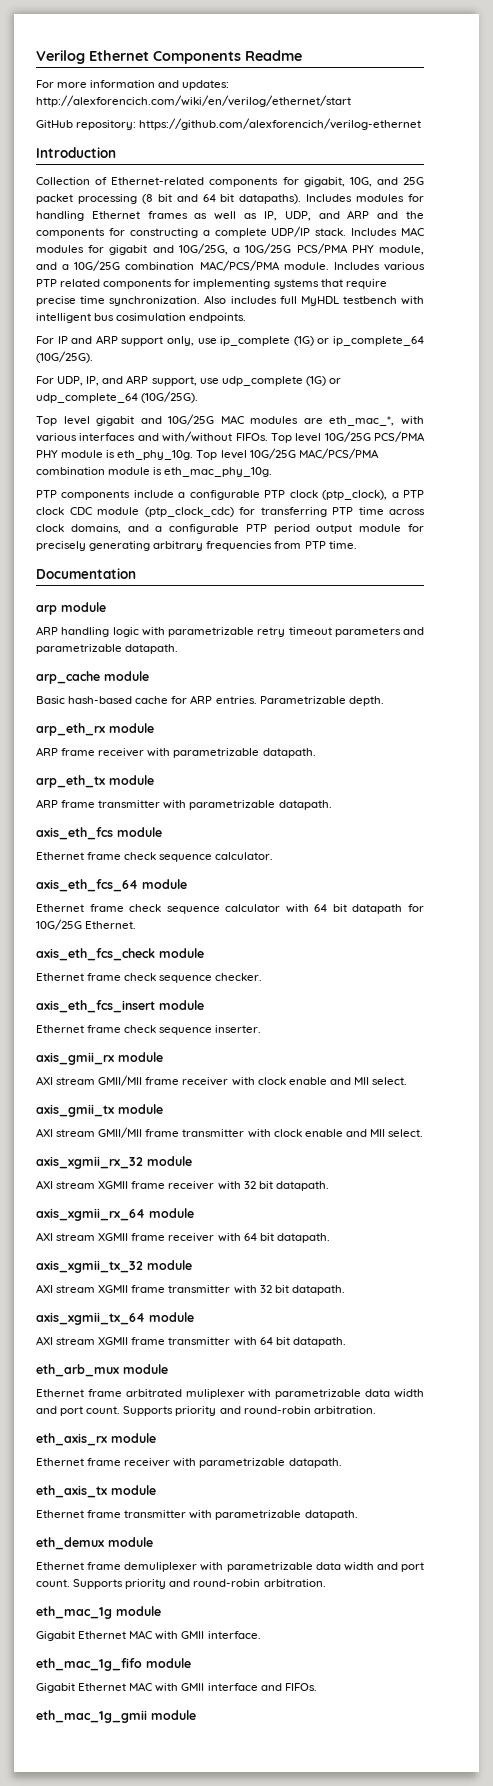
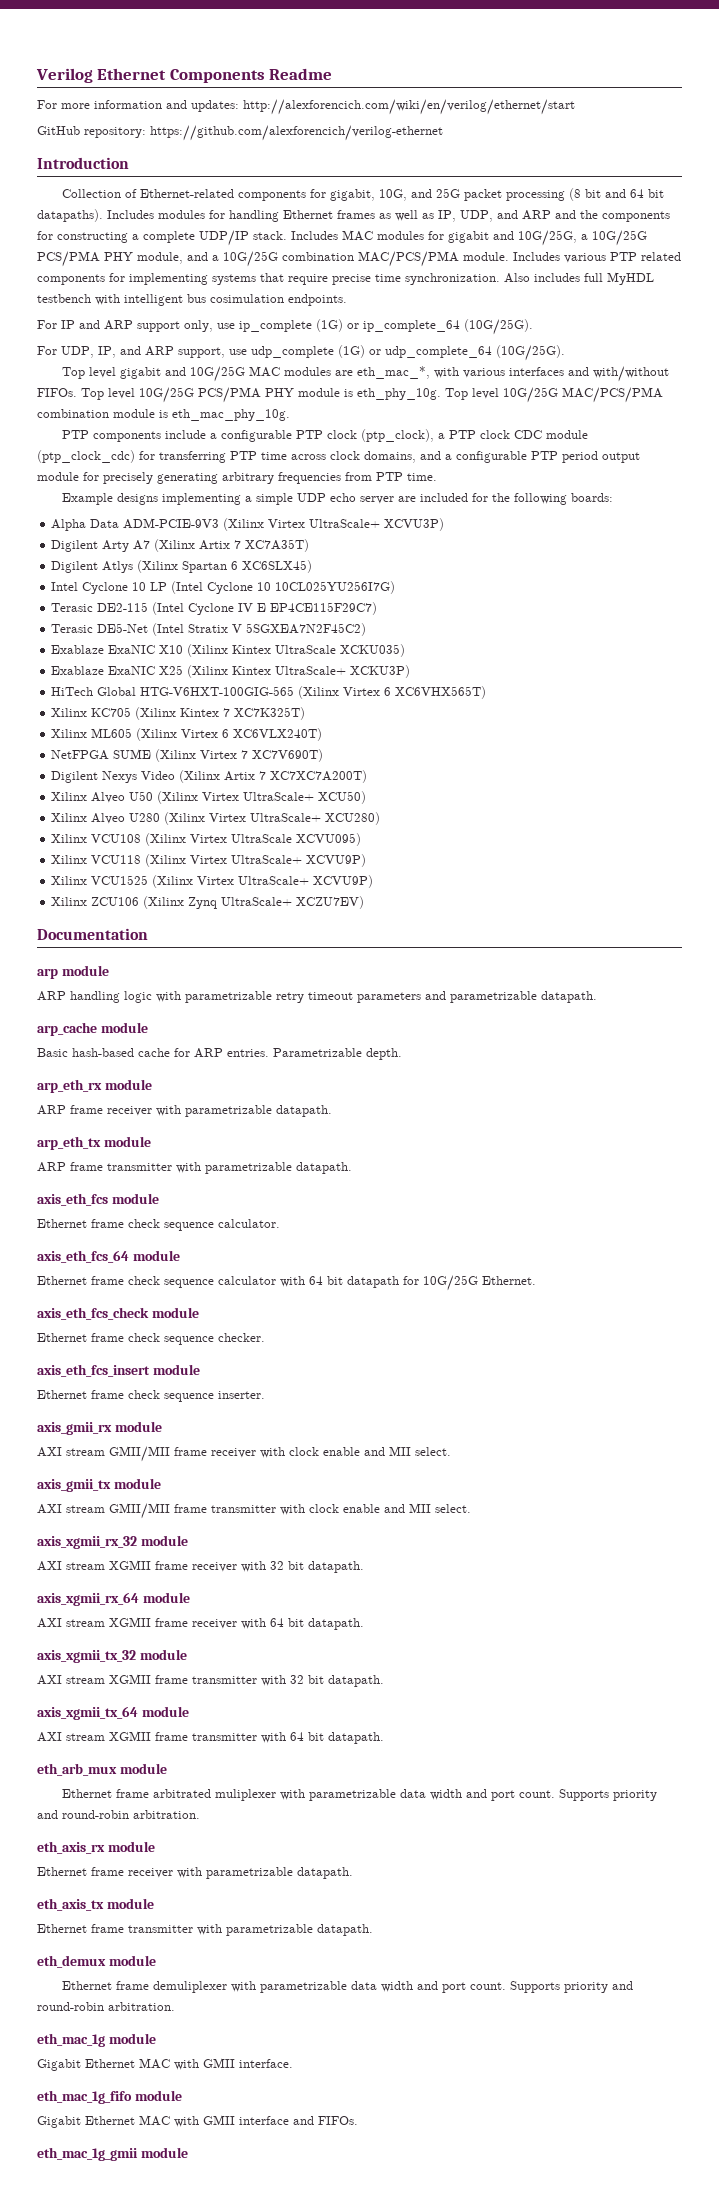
(357, 545) none -> [62,493,614,505] [51,518,445,531] [51,539,310,552] [51,560,313,573] [51,581,396,594] [51,602,378,615] [51,623,367,636] [51,644,406,657] [51,665,411,678] [51,686,487,699] [51,707,306,720] [51,728,323,741] [51,749,324,762] [51,770,368,783] [51,791,367,804] [51,812,381,825] [51,833,362,846] [51,854,367,867] [51,875,374,888] [51,896,365,909] // Example designs implementing a simple UDP echo server are included for the following boards: // Alpha Data ADM-PCIE-9V3 (Xilinx Virtex UltraScale+ XCVU3P) // Digilent Arty A7 (Xilinx Artix 7 XC7A35T) // Digilent Atlys (Xilinx Spartan 6 XC6SLX45) // Intel Cyclone 10 LP (Intel Cyclone 10 10CL025YU256I7G) // Terasic DE2-115 (Intel Cyclone IV E EP4CE115F29C7) // Terasic DE5-Net (Intel Stratix V 5SGXEA7N2F45C2) // Exablaze ExaNIC X10 (Xilinx Kintex UltraScale XCKU035) // Exablaze ExaNIC X25 (Xilinx Kintex UltraScale+ XCKU3P) // HiTech Global HTG-V6HXT-100GIG-565 (Xilinx Virtex 6 XC6VHX565T) // Xilinx KC705 (Xilinx Kintex 7 XC7K325T) // Xilinx ML605 (Xilinx Virtex 6 XC6VLX240T) // NetFPGA SUME (Xilinx Virtex 7 XC7V690T) // Digilent Nexys Video (Xilinx Artix 7 XC7XC7A200T) // Xilinx Alveo U50 (Xilinx Virtex UltraScale+ XCU50) // Xilinx Alveo U280 (Xilinx Virtex UltraScale+ XCU280) // Xilinx VCU108 (Xilinx Virtex UltraScale XCVU095) // Xilinx VCU118 (Xilinx Virtex UltraScale+ XCVU9P) // Xilinx VCU1525 (Xilinx Virtex UltraScale+ XCVU9P) // Xilinx ZCU106 (Xilinx Zynq UltraScale+ XCZU7EV)

